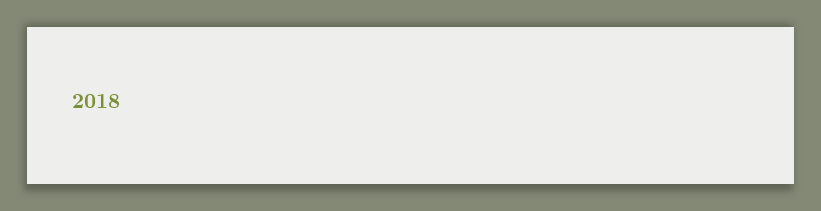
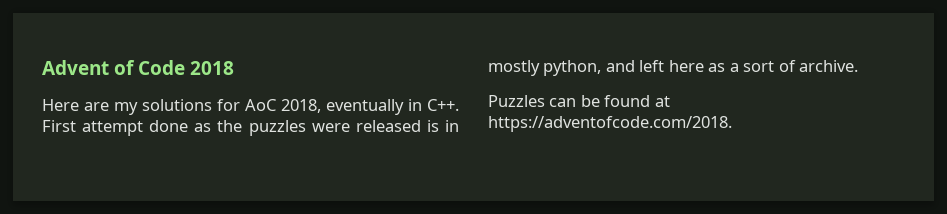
[72,94,120,108] 2018 -> [42,60,235,75] [42,99,459,115] [42,120,459,136] [488,60,859,76] [488,95,670,107] [488,116,732,132] Advent of Code 2018 // Here are my solutions for AoC 2018, eventually in C++. First attempt done as the puzzles were released is in mostly python, and left here as a sort of archive. // Puzzles can be found at https://adventofcode.com/2018.

